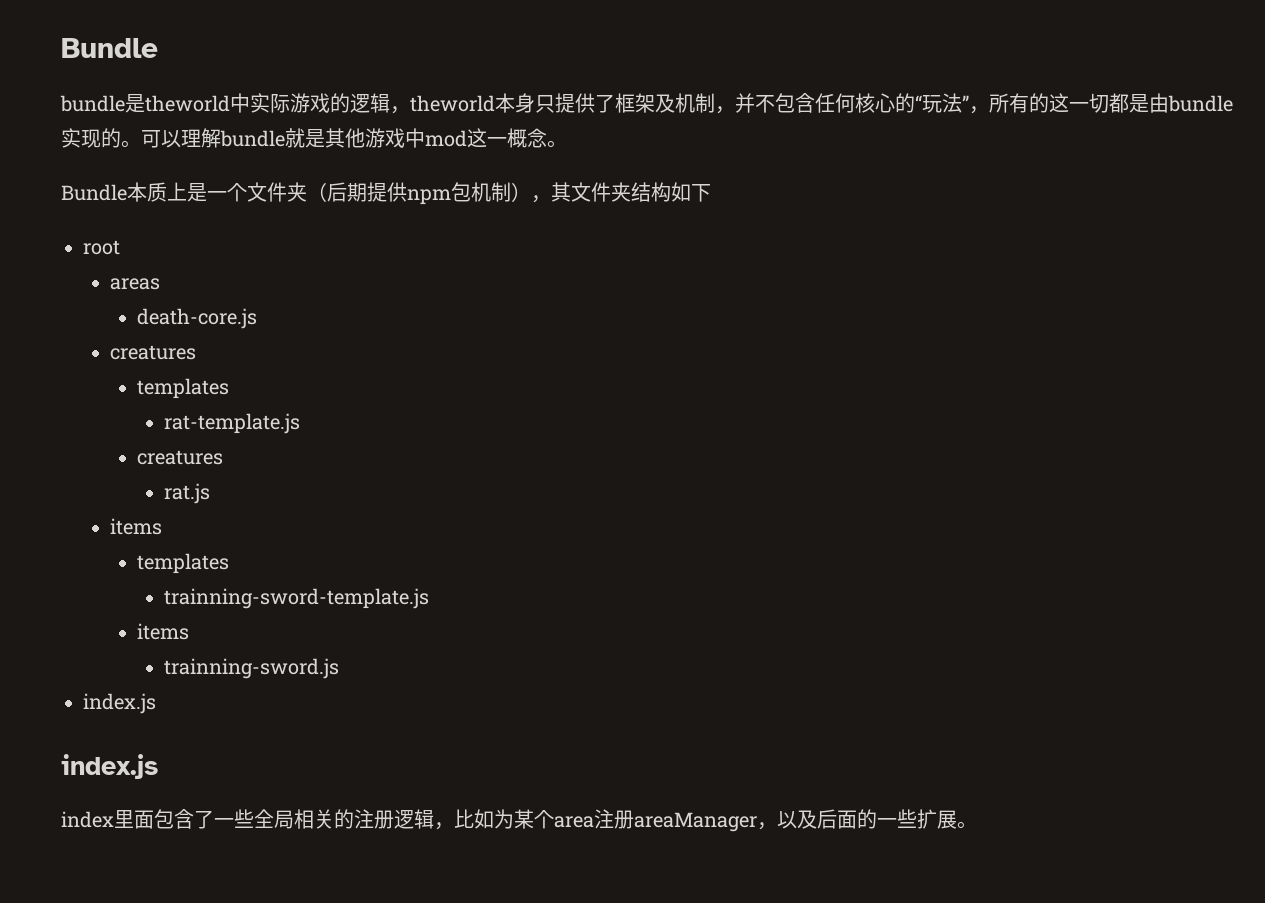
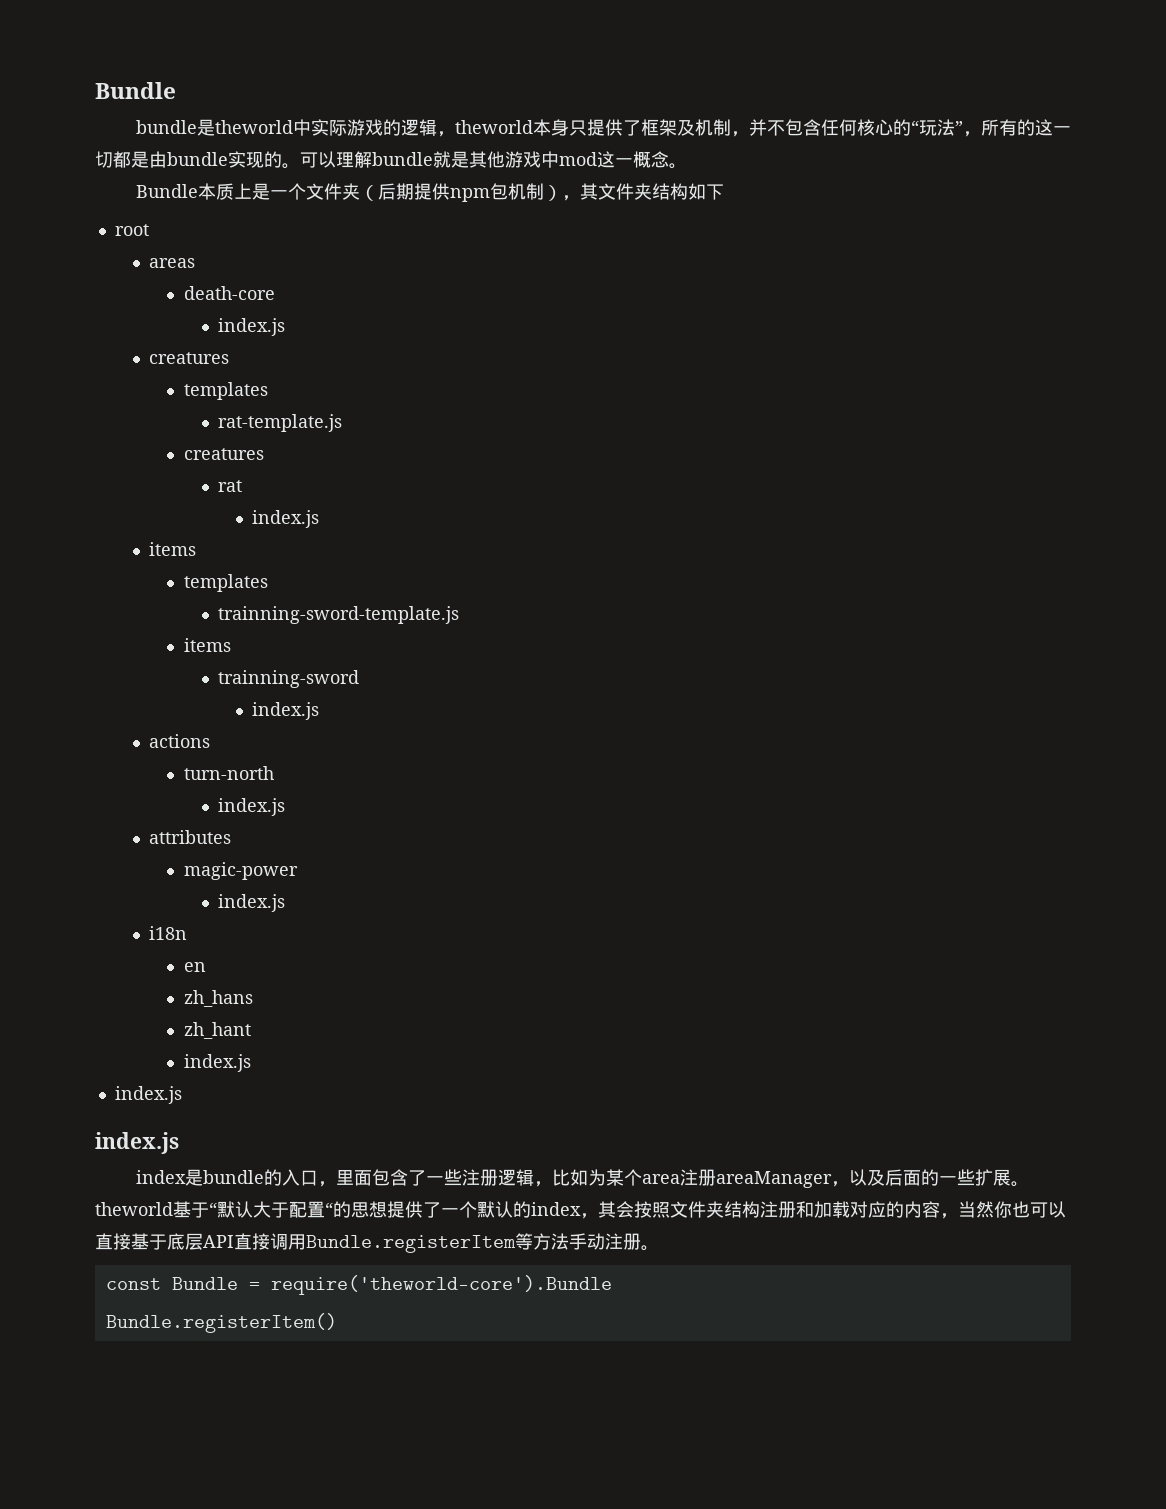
[136,308,257,329] death-core.js -> [183,286,275,300] [217,318,285,336] death-core // index.js
[163,483,210,504] rat.js -> [217,480,242,492] [252,510,320,528] rat // index.js
[163,658,339,679] trainning-sword.js -> [217,670,359,688] [252,702,320,720] [149,734,211,748] [183,766,274,780] [217,798,285,816] [149,830,232,844] [183,862,298,880] [217,894,285,912] [149,926,188,940] [183,962,206,972] [183,990,253,1007] [183,1022,251,1039] [183,1054,251,1072] trainning-sword // index.js // actions // turn-north // index.js // attributes // magic-power // index.js // i18n // en // zh_hans // zh_hant // index.js
(114, 819) none -> [184,1169,336,1187] 是bundle的入口，
[254,809,354,829] 全局相关的 -> (462, 1177) none
(977, 825) none -> [95,1201,1066,1219] [95,1233,659,1253] [105,1275,612,1295] [105,1313,337,1333] theworld基于“默认大于配置“的思想提供了一个默认的index，其会按照文件夹结构注册和加载对应的内容，当然你也可以直接基于底层API直接调用Bundle.registerItem等方法手动注册。 // const Bundle = require('theworld-core').Bundle // Bundle.registerItem()

